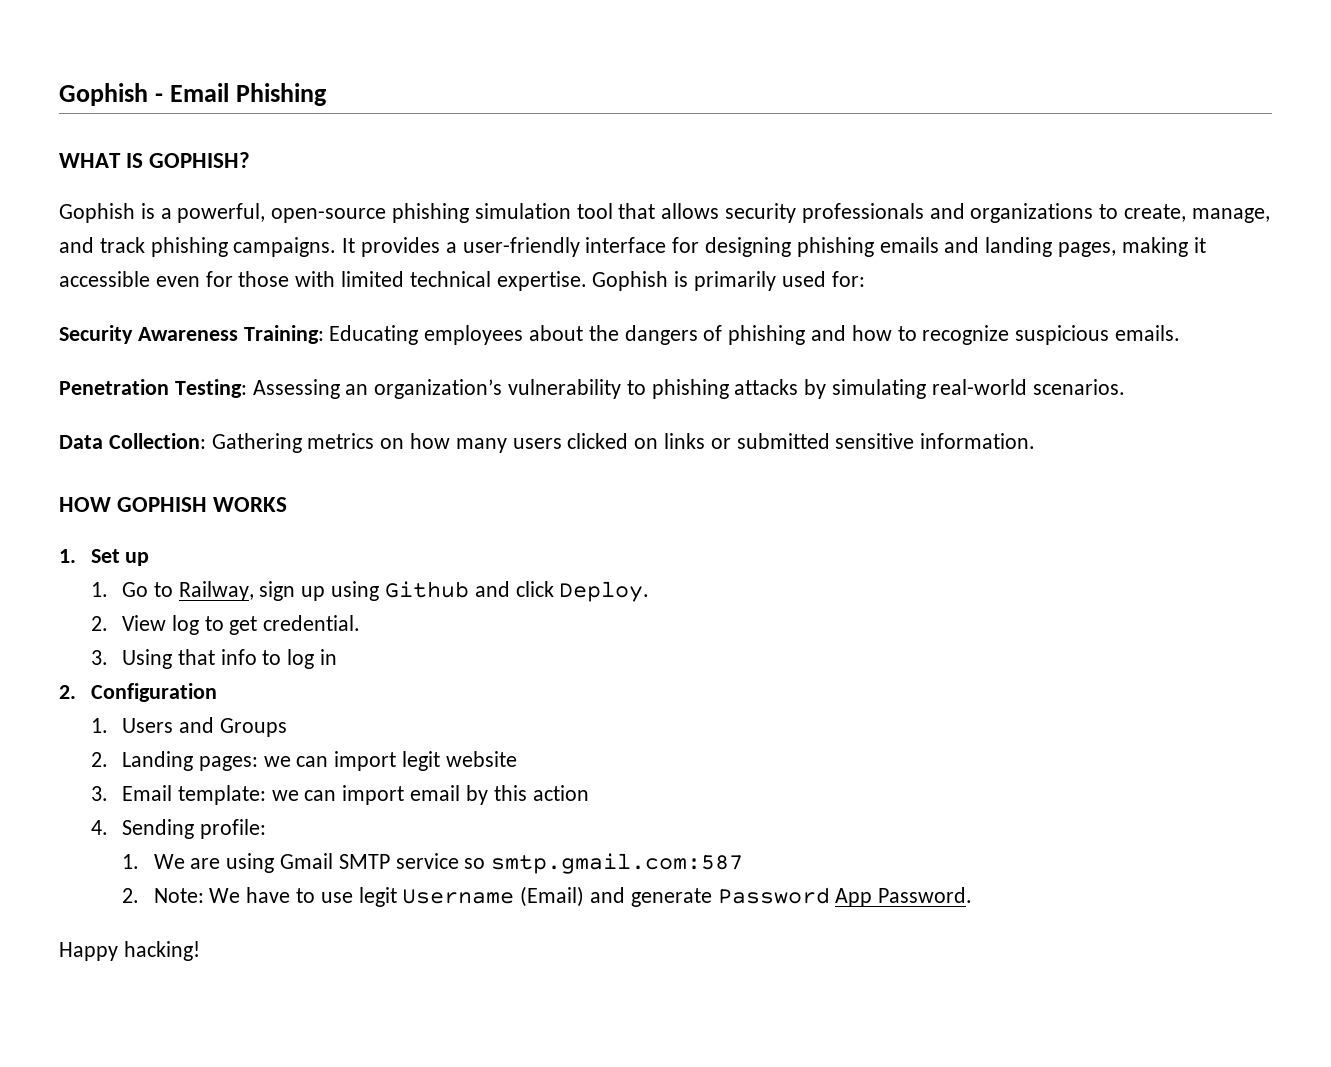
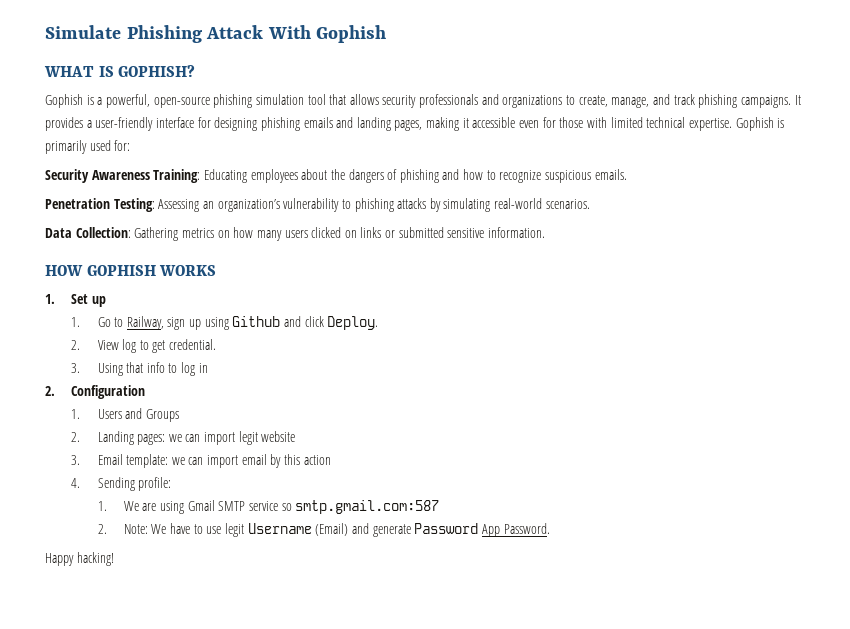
[59,83,328,106] Gophish - Email Phishing -> [45,25,387,43] Simulate Phishing Attack With Gophish

